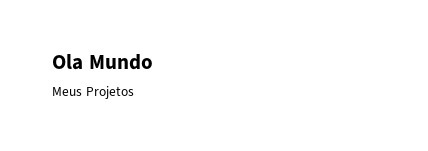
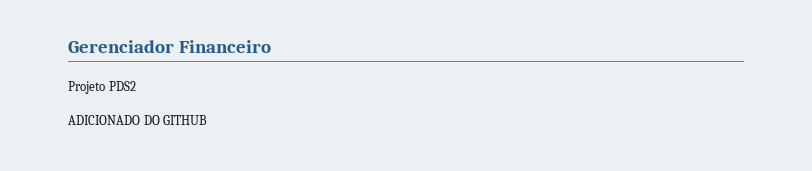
[52,54,153,70] [52,86,134,99] Ola Mundo // Meus Projetos -> [68,40,271,53] [68,81,136,94] [68,115,208,125] Gerenciador Financeiro // Projeto PDS2 // ADICIONADO DO GITHUB

